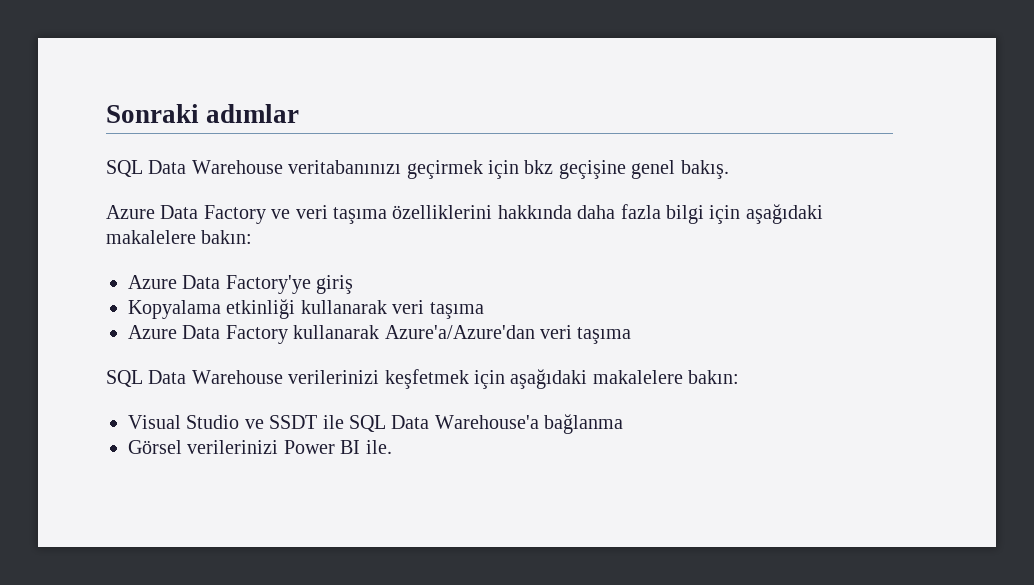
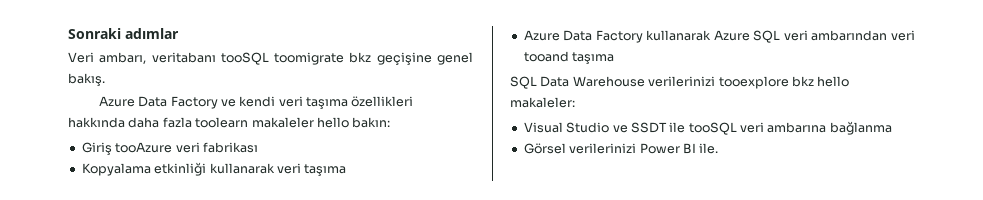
[106,160,519,179] SQL Data Warehouse veritabanınızı geçirmek için -> [68,52,345,65] Veri ambarı, veritabanı tooSQL toomigrate
[295,205,493,224] veri taşıma özelliklerini -> [239,96,414,110] kendi veri taşıma özellikleri
[665,204,823,224] [106,230,253,244] [128,275,354,294] bilgi için aşağıdaki makalelere bakın: // Azure Data Factory'ye giriş -> [195,117,391,128] [81,142,258,156] toolearn makaleler hello bakın: // Giriş tooAzure veri fabrikası
[384,325,572,339] Azure'a/Azure'dan veri -> [713,30,915,43] [523,51,569,62] Azure SQL veri ambarından veri tooand
[384,369,740,389] keşfetmek için aşağıdaki makalelere bakın: -> [718,76,850,89] [510,97,575,108] tooexplore bkz hello makaleler:
[349,415,539,432] SQL Data Warehouse'a -> [688,122,827,135] tooSQL veri ambarına

